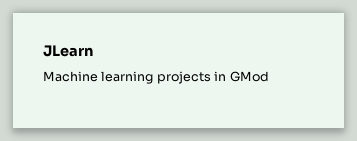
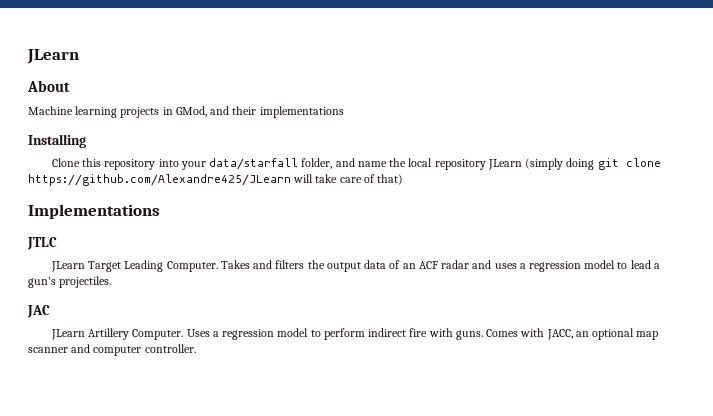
[43,45,93,57] JLearn -> [27,49,79,64] [27,80,70,92] JLearn // About
[229,71,269,82] GMod -> [175,106,344,118] [28,134,86,148] [51,158,661,170] [28,174,404,186] [28,204,160,219] [27,237,57,250] [50,260,660,272] [28,276,112,288] [27,305,50,318] [50,328,659,340] [28,344,196,356] GMod, and their implementations // Installing // Clone this repository into your data/starfall folder, and name the local repository JLearn (simply doing git clone https://github.com/Alexandre425/JLearn will take care of that) // Implementations // JTLC // JLearn Target Leading Computer. Takes and filters the output data of an ACF radar and uses a regression model to lead a gun's projectiles. // JAC // JLearn Artillery Computer. Uses a regression model to perform indirect fire with guns. Comes with JACC, an optional map scanner and computer controller.

